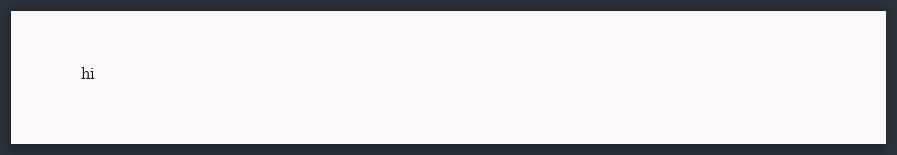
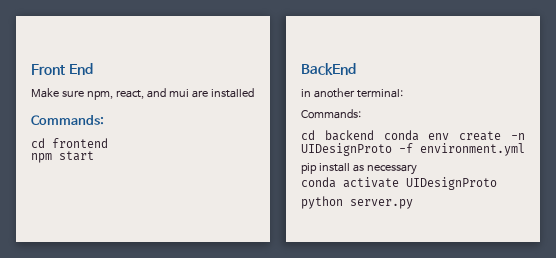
[81,67,95,79] hi -> [31,63,93,75] [31,88,254,100] [31,115,104,125] [31,138,108,148] [31,151,94,163] [301,63,356,75] [301,88,403,98] [301,109,361,119] [301,130,525,141] [301,143,525,156] [301,163,417,175] [301,177,497,190] [301,196,413,209] Front End // Make sure npm, react, and mui are installed // Commands: // cd frontend // npm start // BackEnd // in another terminal: // Commands: // cd backend conda env create -n UIDesignProto -f environment.yml // pip install as necessary // conda activate UIDesignProto // python server.py

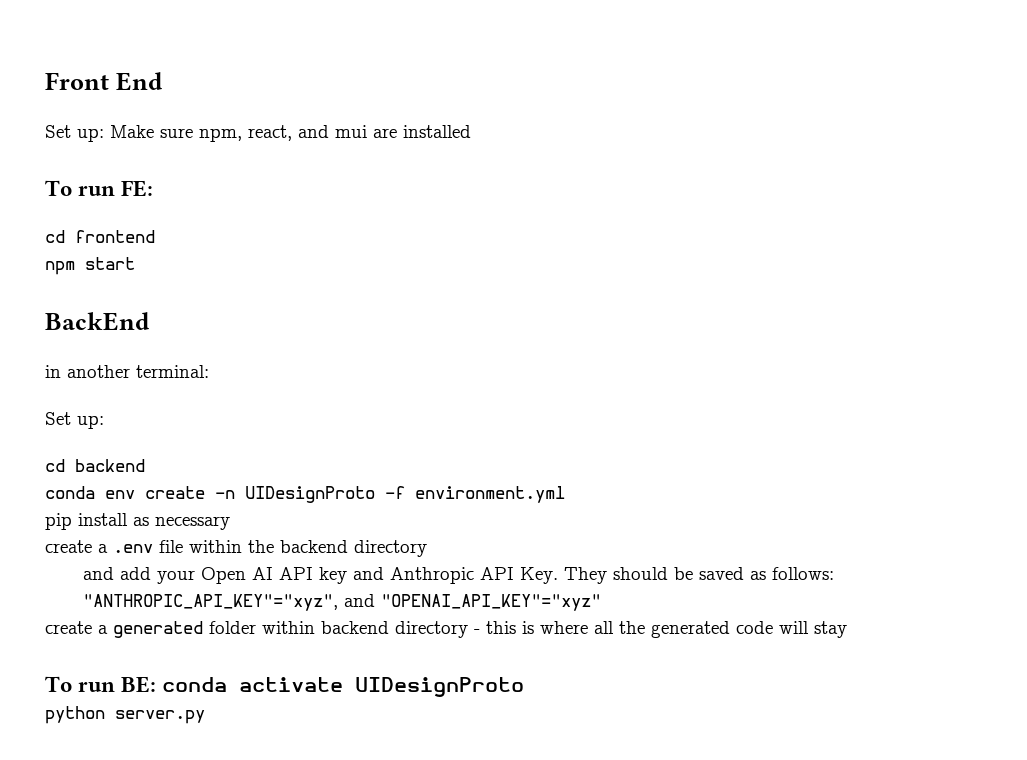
(93, 69) none -> [45,125,104,142] Set up:
[31,115,104,125] Commands: -> [45,180,154,197] To run FE:
[301,109,361,119] Commands: -> [45,412,104,429] Set up:
(374, 135) none -> (145, 465) //
(417, 169) none -> [45,540,427,557] [82,567,834,584] [82,594,601,611] [45,621,847,638] [45,676,157,693] create a .env file within the backend directory // and add your Open AI API key and Anthropic API Key. They should be saved as follows: "ANTHROPIC_API_KEY"="xyz", and "OPENAI_API_KEY"="xyz" // create a generated folder within backend directory - this is where all the generated code will stay // To run BE:

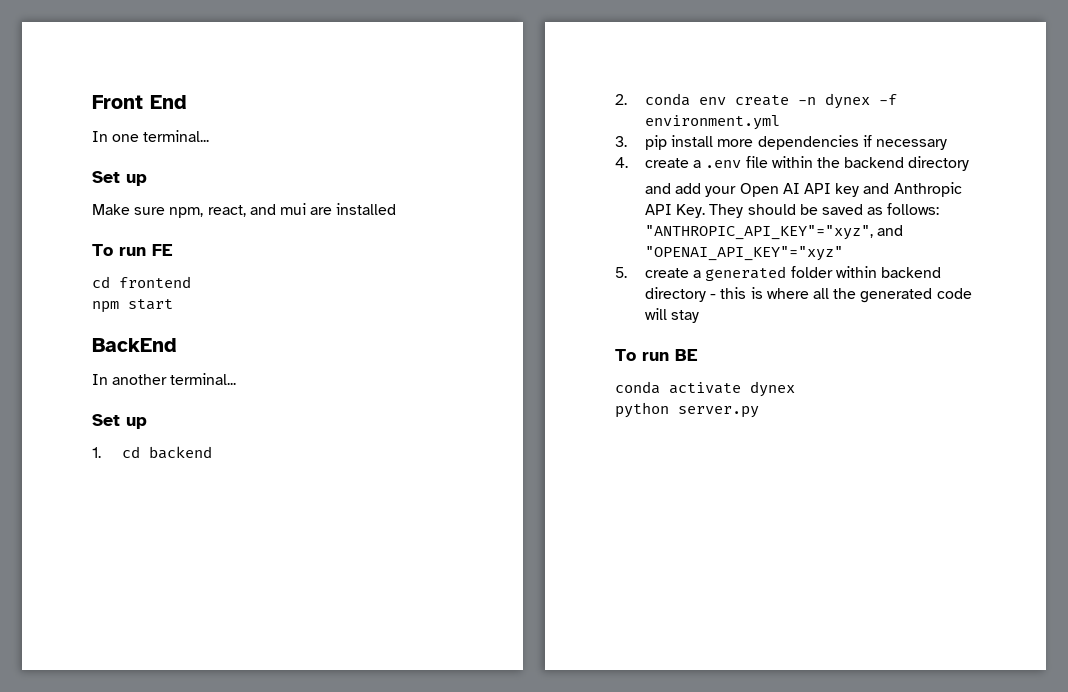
[45,125,104,142] // Set up: -> [92,130,210,142] [92,171,147,186] // In one terminal... // Set up //
[121,180,154,197] FE: -> [152,244,173,256] FE
[45,365,209,378] [45,412,104,429] in another terminal: // Set up: // -> [92,373,237,385] [92,414,147,429] [92,447,101,458] In another terminal... // Set up // 1.
(145, 465) none -> [615,94,627,105] 2.
[245,486,375,503] UIDesignProto -> [825,93,871,109] dynex
(565, 494) none -> [615,136,627,147] 3.
[133,517,149,526] as -> [717,135,872,150] more dependencies if
(230, 523) none -> [615,157,628,168] 4.
(601, 602) none -> [615,267,627,278] 5.
[121,676,157,693] BE: -> [675,349,698,361] BE //
[355,677,525,697] UIDesignProto -> [750,381,795,397] dynex

